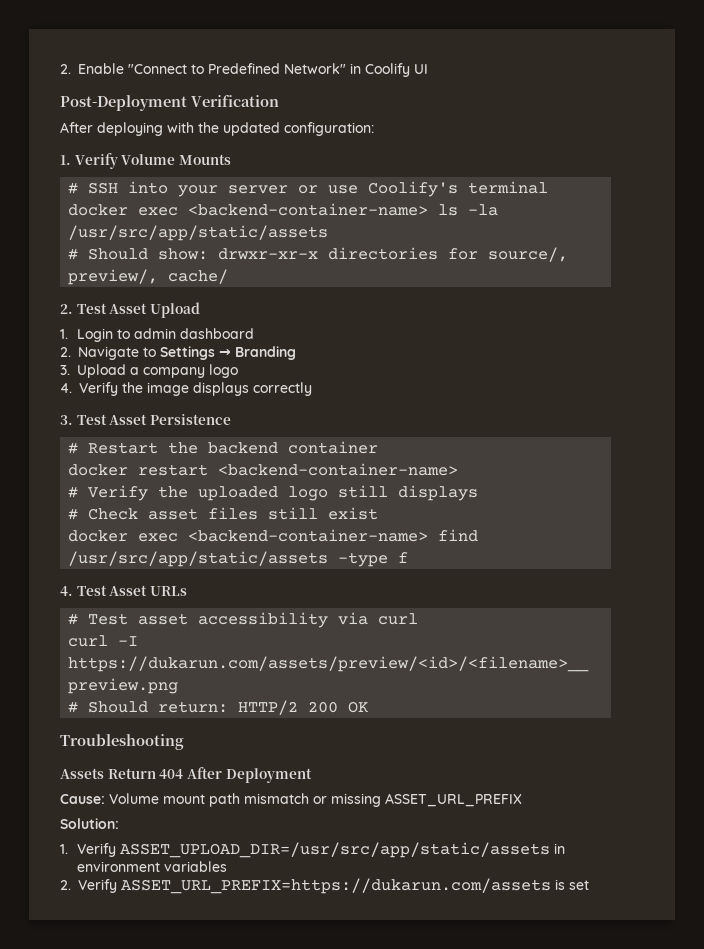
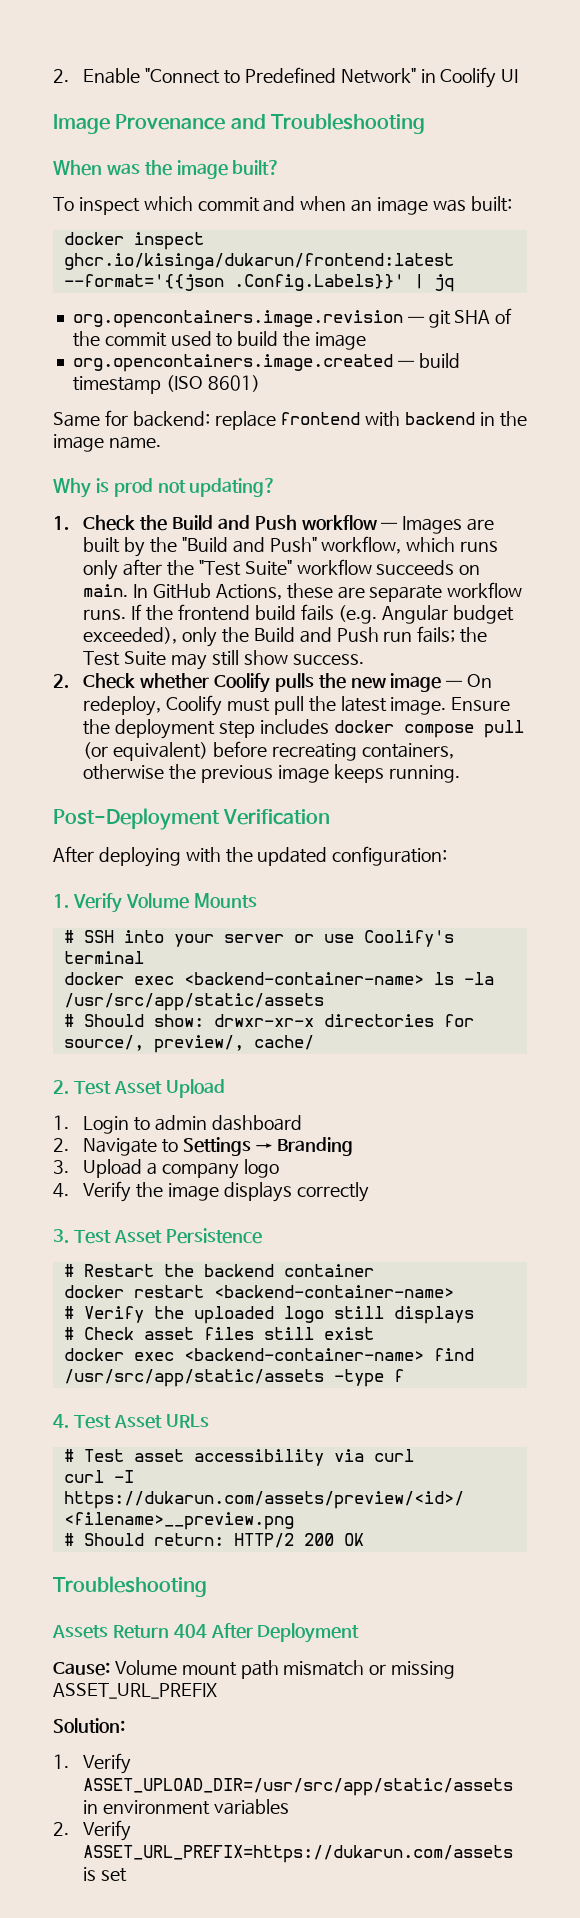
(428, 69) none -> [53,113,425,134] [53,160,281,179] [53,196,512,215] [63,232,204,250] [63,253,454,270] [63,274,454,292] [72,308,513,328] [72,331,366,350] [72,353,460,372] [72,375,260,394] [53,410,527,430] [53,434,161,452] [53,478,277,498] [53,515,495,534] [83,536,499,557] [83,559,481,580] [83,582,523,602] [83,604,515,624] [83,626,488,647] [83,650,364,670] [53,673,493,693] [83,695,511,716] [83,719,524,739] [83,741,454,761] [83,764,460,783] // Image Provenance and Troubleshooting // When was the image built? // To inspect which commit and when an image was built: // docker inspect ghcr.io/kisinga/dukarun/frontend:latest --format='{{json .Config.Labels}}' | jq // org.opencontainers.image.revision — git SHA of the commit used to build the image // org.opencontainers.image.created — build timestamp (ISO 8601) // Same for backend: replace frontend with backend in the image name. // Why is prod not updating? // 1. Check the Build and Push workflow — Images are built by the "Build and Push" workflow, which runs only after the "Test Suite" workflow succeeds on main. In GitHub Actions, these are separate workflow runs. If the frontend build fails (e.g. Angular budget exceeded), only the Build and Push run fails; the Test Suite may still show success. // 2. Check whether Coolify pulls the new image — On redeploy, Coolify must pull the latest image. Ensure the deployment step includes docker compose pull (or equivalent) before recreating containers, otherwise the previous image keeps running.

